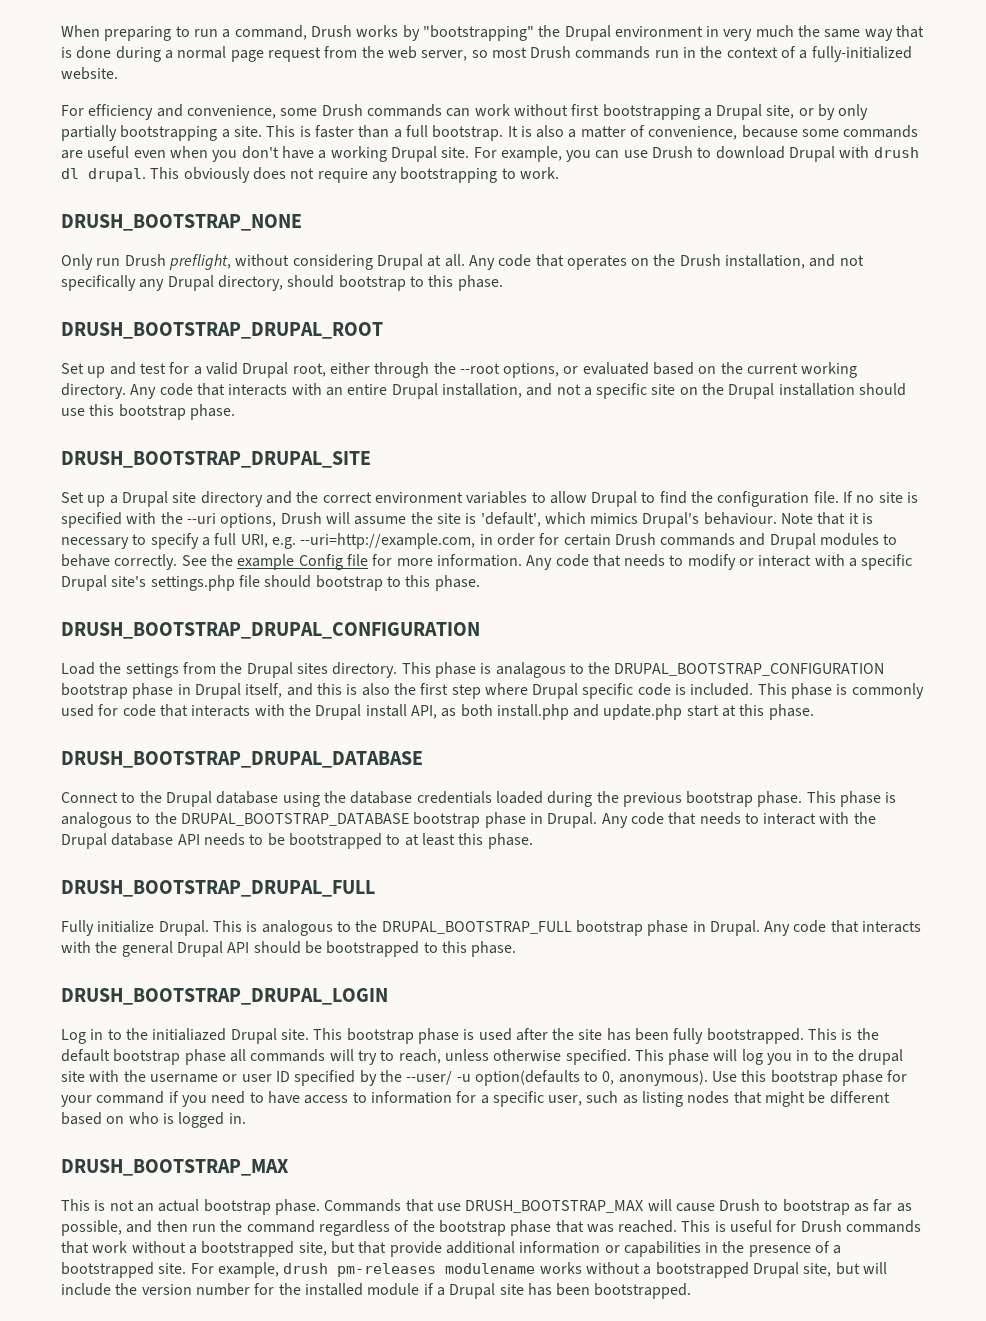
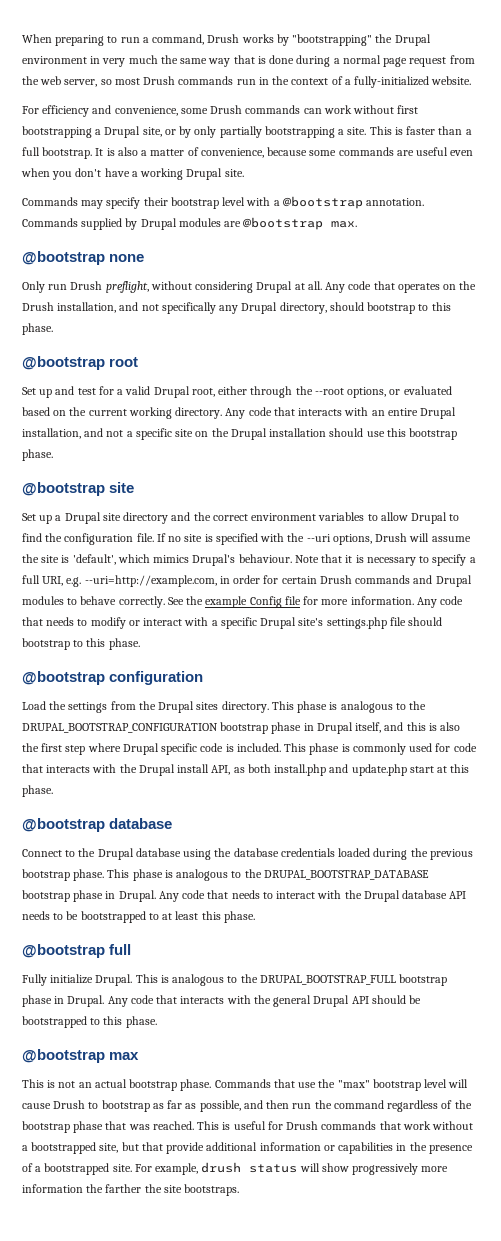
[473,146,919,162] [61,167,559,183] [61,214,302,231] For example, you can use Drush to download Drupal with drush dl drupal. This obviously does not require any bootstrapping to work. // DRUSH_BOOTSTRAP_NONE -> [22,196,425,209] [22,217,358,230] [22,251,145,265] // Commands may specify their bootstrap level with a @bootstrap annotation. Commands supplied by Drupal modules are @bootstrap max. // @bootstrap none
[61,322,383,339] DRUSH_BOOTSTRAP_DRUPAL_ROOT -> [22,356,139,370] @bootstrap root
[61,451,371,468] DRUSH_BOOTSTRAP_DRUPAL_SITE -> [22,482,135,496] @bootstrap site
[61,622,480,639] DRUSH_BOOTSTRAP_DRUPAL_CONFIGURATION -> [22,671,204,685] @bootstrap configuration
[495,662,566,678] analagous -> [340,701,393,713] analogous
[61,751,423,768] DRUSH_BOOTSTRAP_DRUPAL_DATABASE -> [22,818,173,832] @bootstrap database
[61,880,375,897] DRUSH_BOOTSTRAP_DRUPAL_FULL -> [22,944,132,958] @bootstrap full
[61,988,388,1005] [61,1028,879,1044] [61,1049,904,1065] [61,1070,908,1086] [61,1091,890,1107] [61,1112,246,1128] [61,1159,289,1176] DRUSH_BOOTSTRAP_DRUPAL_LOGIN // Log in to the initialiazed Drupal site. This bootstrap phase is used after the site has been fully bootstrapped. This is the default bootstrap phase all commands will try to reach, unless otherwise specified. This phase will log you in to the drupal site with the username or user ID specified by the --user/ -u option(defaults to 0, anonymous). Use this bootstrap phase for your command if you need to have access to information for a specific user, such as listing nodes that might be different based on who is logged in. // DRUSH_BOOTSTRAP_MAX -> [22,1049,140,1063] @bootstrap max
[465,1200,644,1213] DRUSH_BOOTSTRAP_MAX -> [318,1079,448,1091] the "max" bootstrap level
[337,1262,887,1278] [61,1283,692,1299] pm-releases modulename works without a bootstrapped Drupal site, but will include the version number for the installed module if a Drupal site has been bootstrapped. -> [249,1163,449,1175] [22,1184,240,1196] status will show progressively more information the farther the site bootstraps.

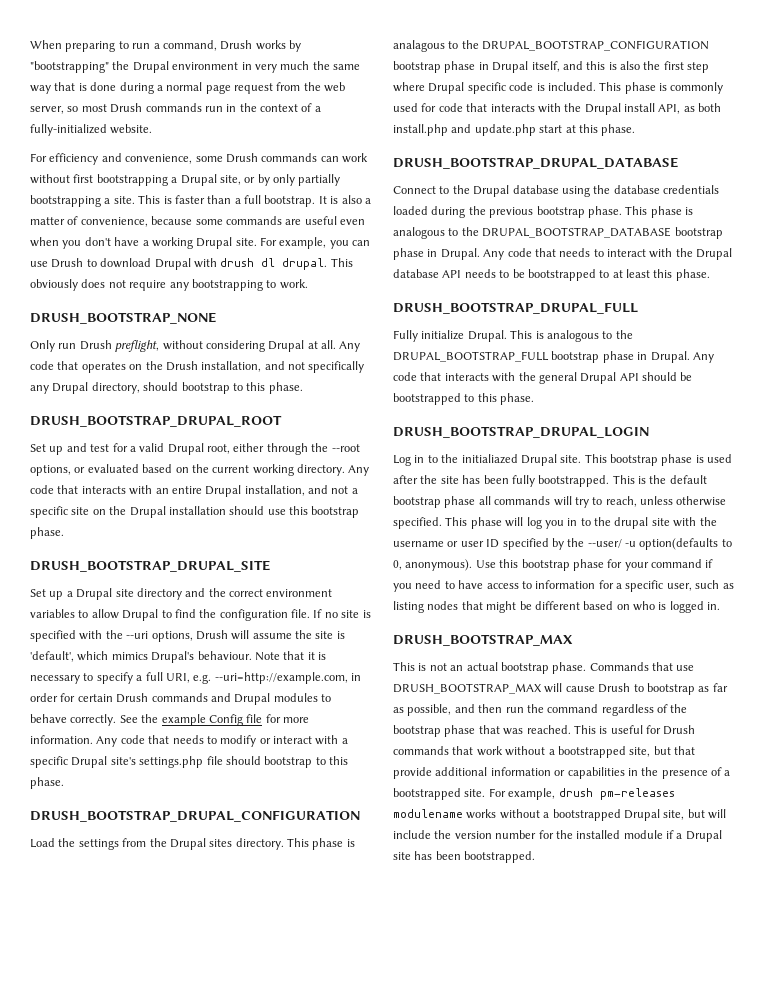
[22,196,425,209] [22,217,358,230] [22,251,145,265] // Commands may specify their bootstrap level with a @bootstrap annotation. Commands supplied by Drupal modules are @bootstrap max. // @bootstrap none -> [260,237,371,249] [30,258,353,270] [30,279,308,291] [30,312,216,324] For example, you can use Drush to download Drupal with drush dl drupal. This obviously does not require any bootstrapping to work. // DRUSH_BOOTSTRAP_NONE
[22,356,139,370] @bootstrap root -> [30,415,282,427] DRUSH_BOOTSTRAP_DRUPAL_ROOT
[22,482,135,496] @bootstrap site -> [30,560,270,572] DRUSH_BOOTSTRAP_DRUPAL_SITE
[22,671,204,685] @bootstrap configuration -> [30,810,360,822] DRUSH_BOOTSTRAP_DRUPAL_CONFIGURATION
[340,701,393,713] analogous -> [393,40,445,52] analagous
[22,818,173,832] @bootstrap database -> [393,157,678,169] DRUSH_BOOTSTRAP_DRUPAL_DATABASE
[22,944,132,958] @bootstrap full -> [393,302,638,314] DRUSH_BOOTSTRAP_DRUPAL_FULL
[22,1049,140,1063] @bootstrap max -> [393,426,649,438] [393,454,733,466] [393,475,707,487] [393,496,727,508] [393,517,717,529] [393,538,732,550] [393,559,714,571] [393,580,734,592] [393,601,721,613] [393,634,573,646] DRUSH_BOOTSTRAP_DRUPAL_LOGIN // Log in to the initialiazed Drupal site. This bootstrap phase is used after the site has been fully bootstrapped. This is the default bootstrap phase all commands will try to reach, unless otherwise specified. This phase will log you in to the drupal site with the username or user ID specified by the --user/ -u option(defaults to 0, anonymous). Use this bootstrap phase for your command if you need to have access to information for a specific user, such as listing nodes that might be different based on who is logged in. // DRUSH_BOOTSTRAP_MAX
[318,1079,448,1091] the "max" bootstrap level -> [393,683,542,694] DRUSH_BOOTSTRAP_MAX
[249,1163,449,1175] [22,1184,240,1196] status will show progressively more information the farther the site bootstraps. -> [599,788,675,800] [393,809,726,821] [393,830,722,842] [393,851,536,863] pm-releases modulename works without a bootstrapped Drupal site, but will include the version number for the installed module if a Drupal site has been bootstrapped.

